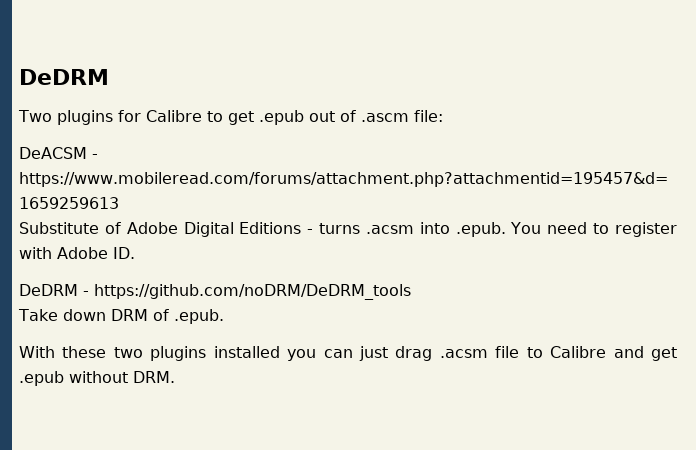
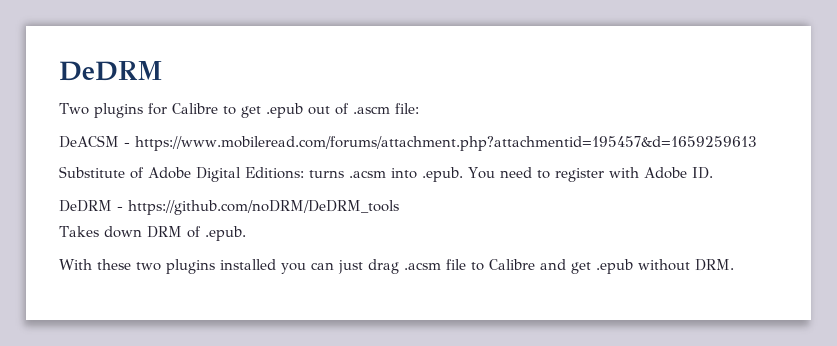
[239,222,314,234] Editions - -> [245,167,304,179] Editions:
[18,309,58,321] Take -> [59,226,99,237] Takes

